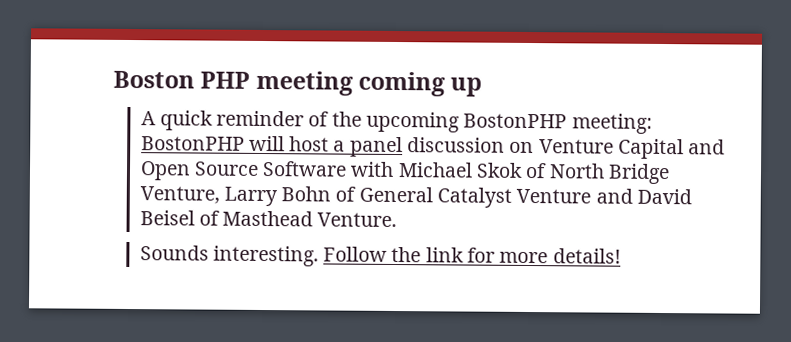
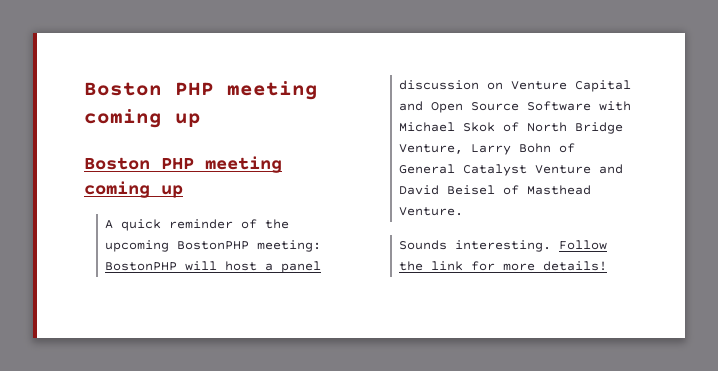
[113,70,483,97] Boston PHP meeting coming up -> [84,81,318,100] [84,109,201,128] [84,156,282,173] [84,181,183,198] Boston PHP meeting coming up // Boston PHP meeting coming up

